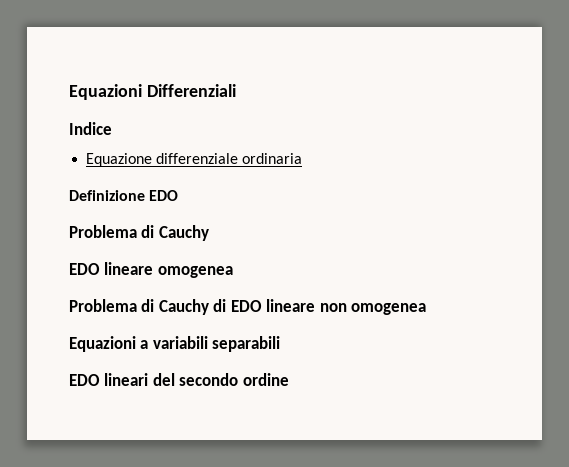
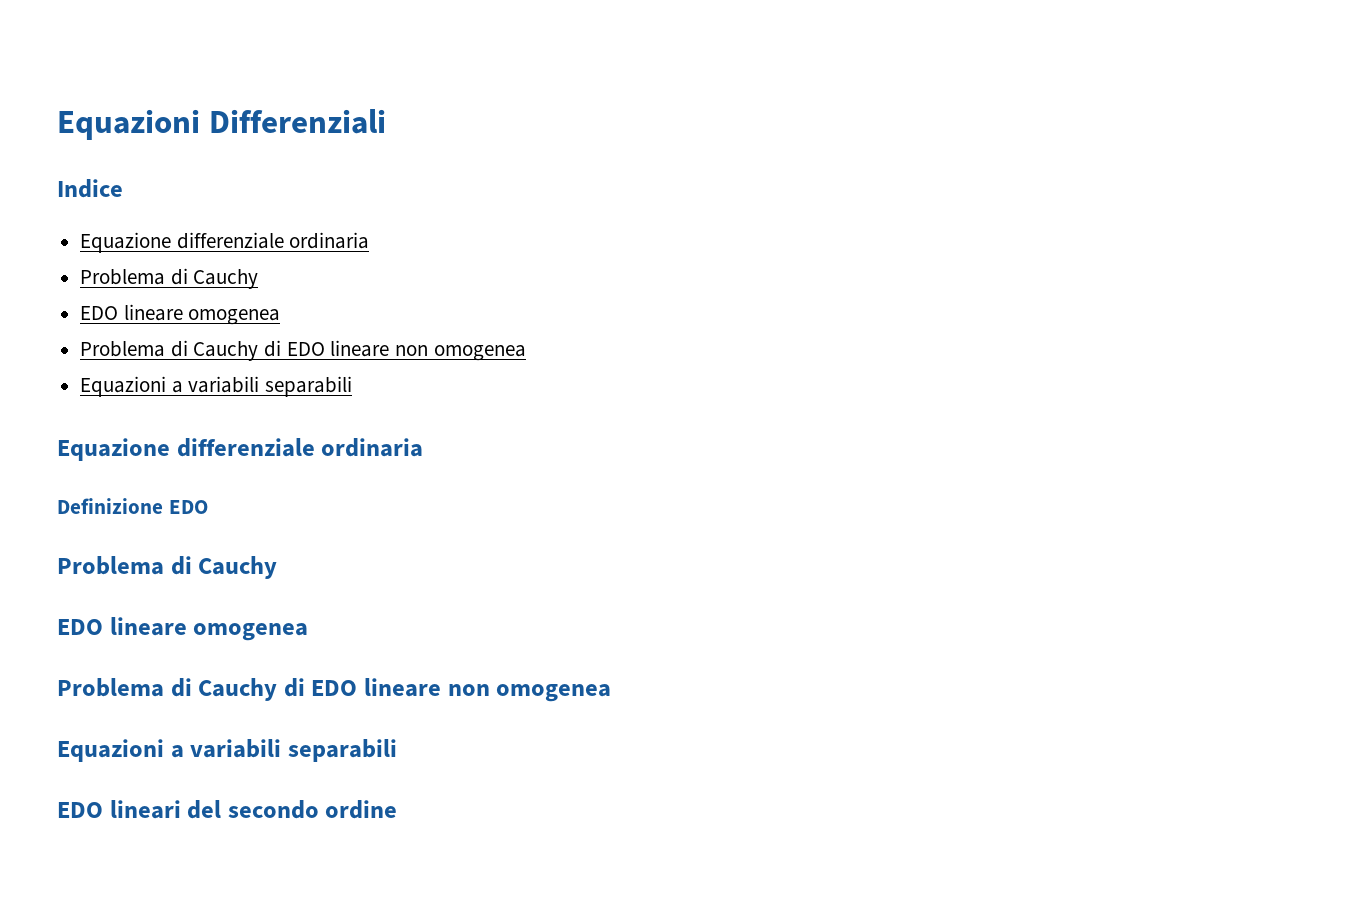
(303, 158) none -> [80,268,259,289] [80,304,281,325] [80,340,526,361] [80,376,353,397] [57,438,424,461] // Problema di Cauchy // EDO lineare omogenea // Problema di Cauchy di EDO lineare non omogenea // Equazioni a variabili separabili // Equazione differenziale ordinaria

